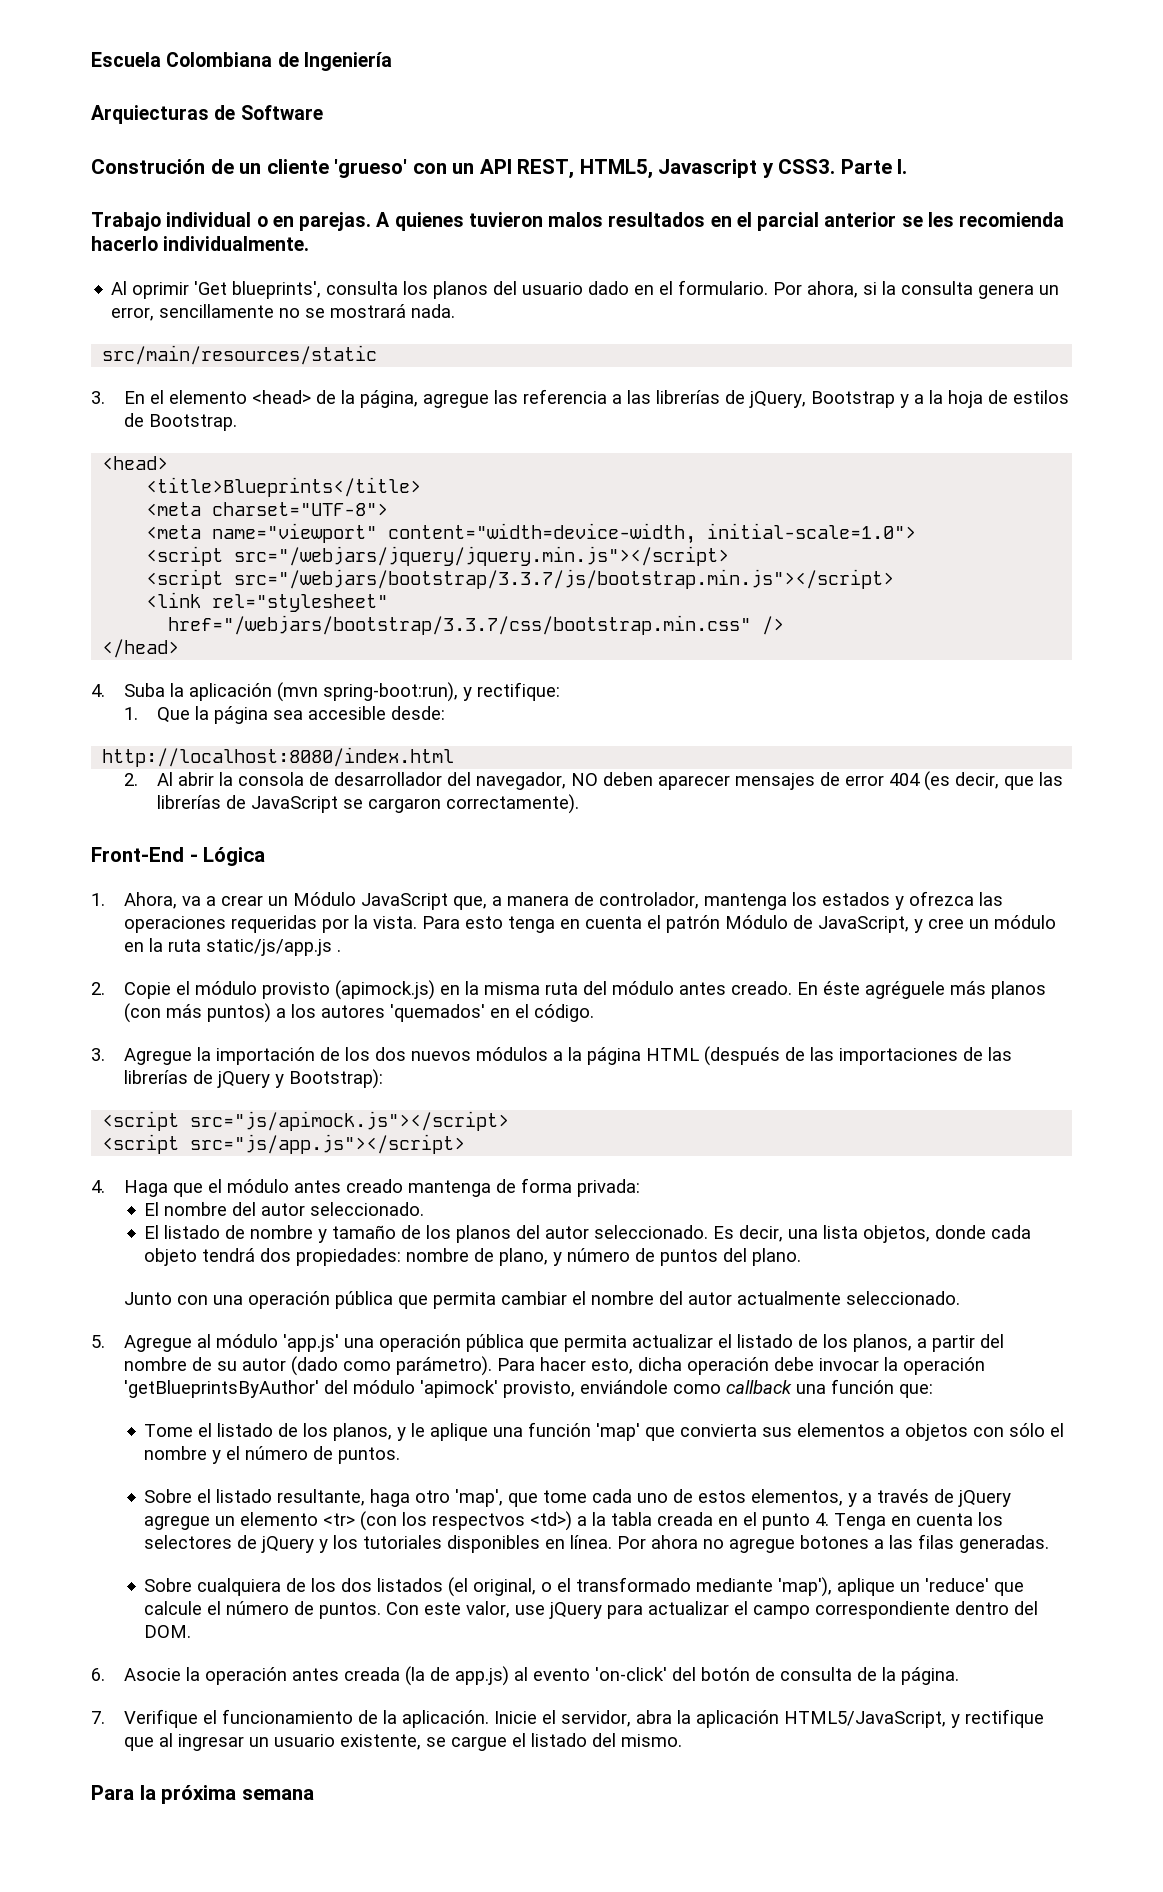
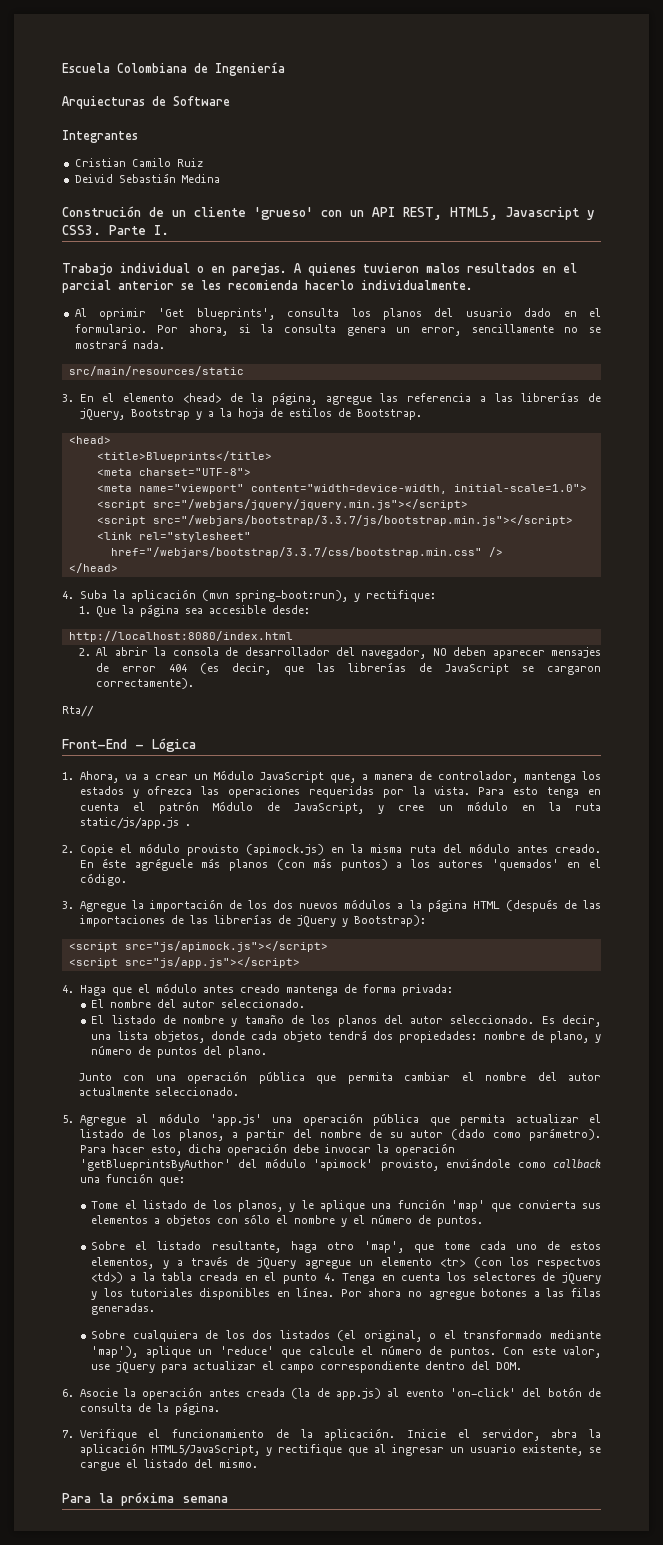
(323, 112) none -> [62,130,138,143] [74,158,203,167] [74,173,220,183] // Integrantes // Cristian Camilo Ruiz // Deivid Sebastián Medina
(580, 804) none -> [62,705,94,717] // Rta//

